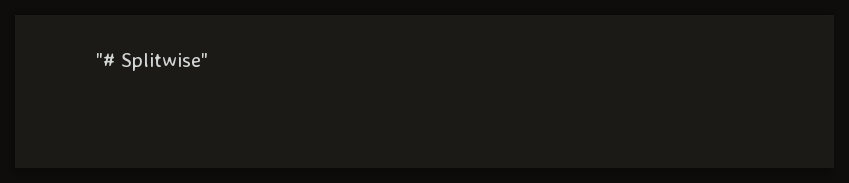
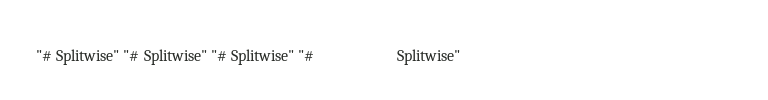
[96,53,208,71] "# Splitwise" -> [36,49,460,65] "# Splitwise" "# Splitwise" "# Splitwise" "# Splitwise"

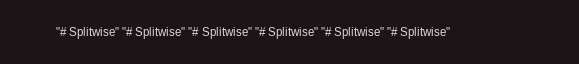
[36,49,460,65] "# Splitwise" "# Splitwise" "# Splitwise" "# Splitwise" -> [56,27,451,39] "# Splitwise" "# Splitwise" "# Splitwise" "# Splitwise" "# Splitwise" "# Splitwise"

